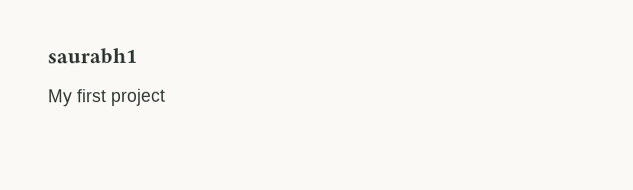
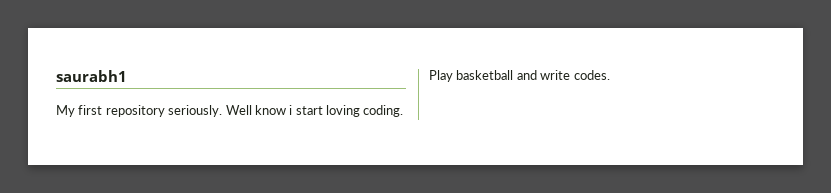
[110,88,166,107] project -> [105,105,404,117] [429,70,610,82] repository seriously. Well know i start loving coding. Play basketball and write codes.

